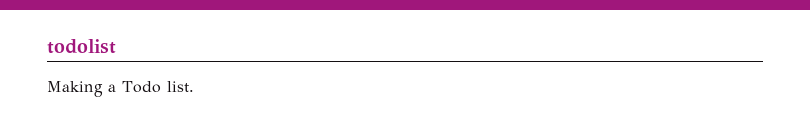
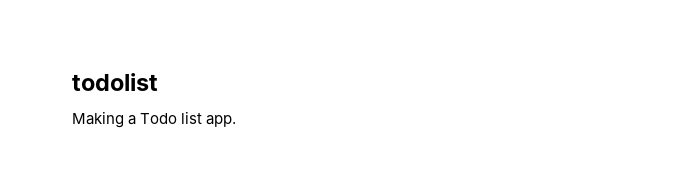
[166,81,194,92] list. -> [181,111,237,127] list app.

